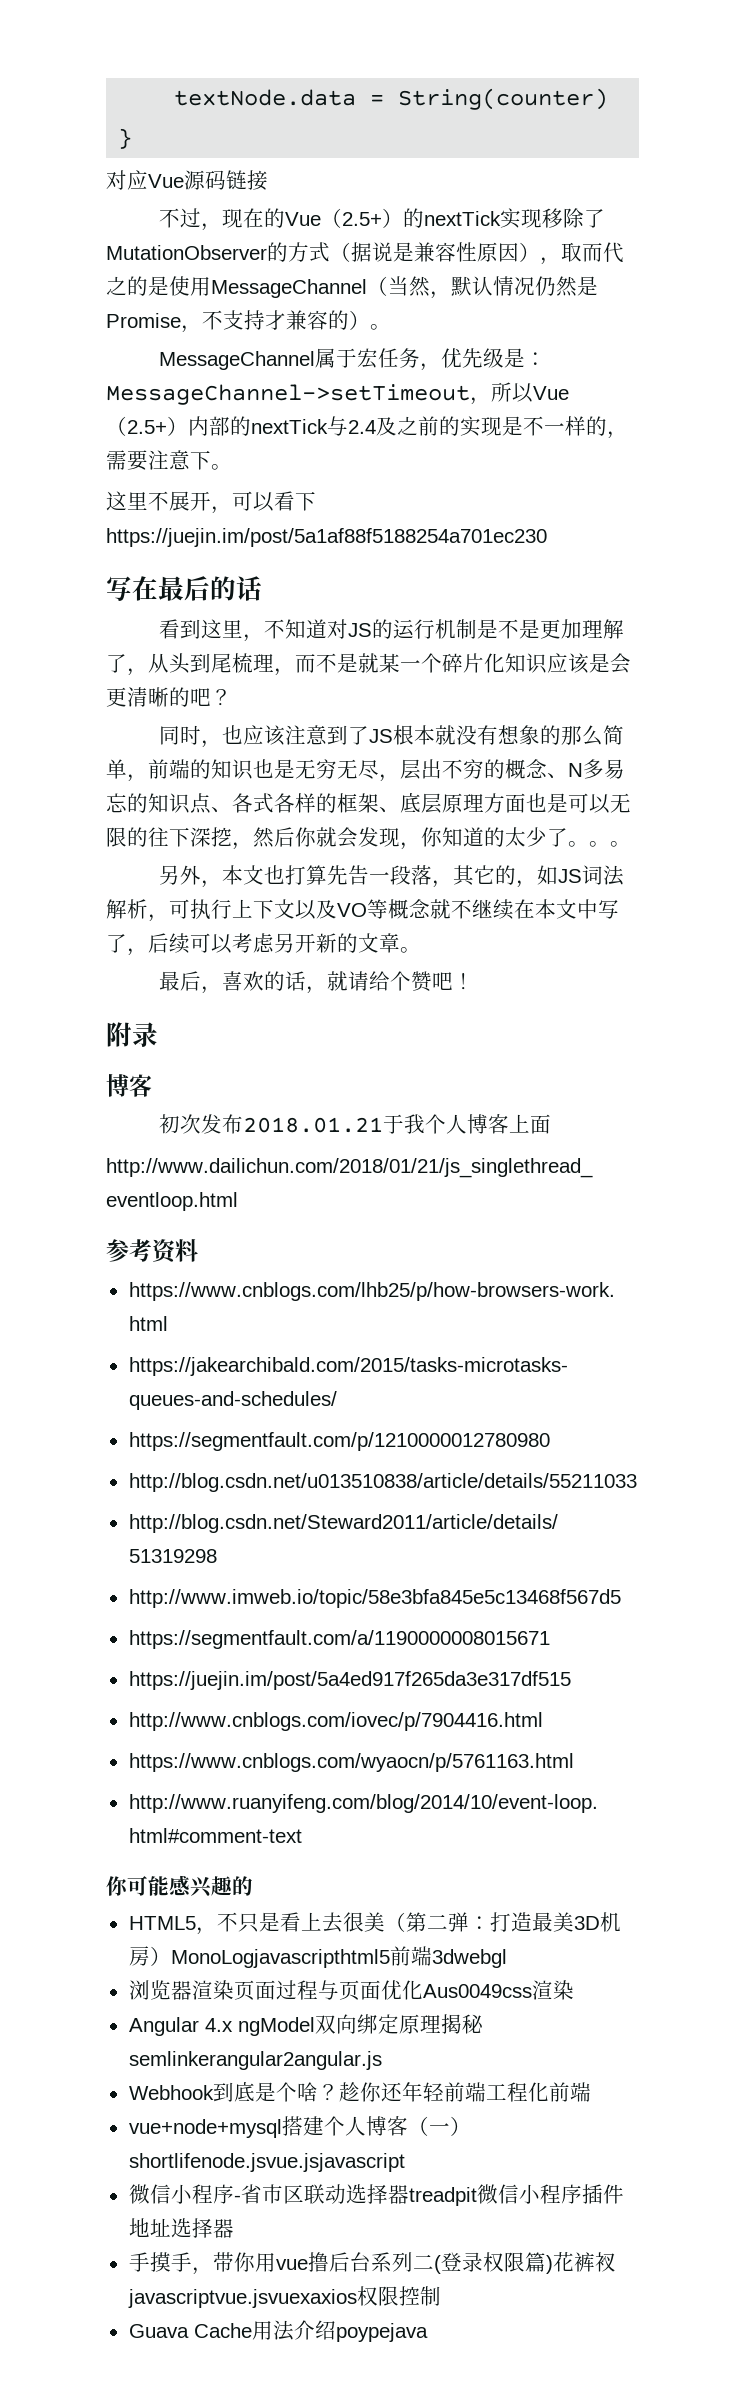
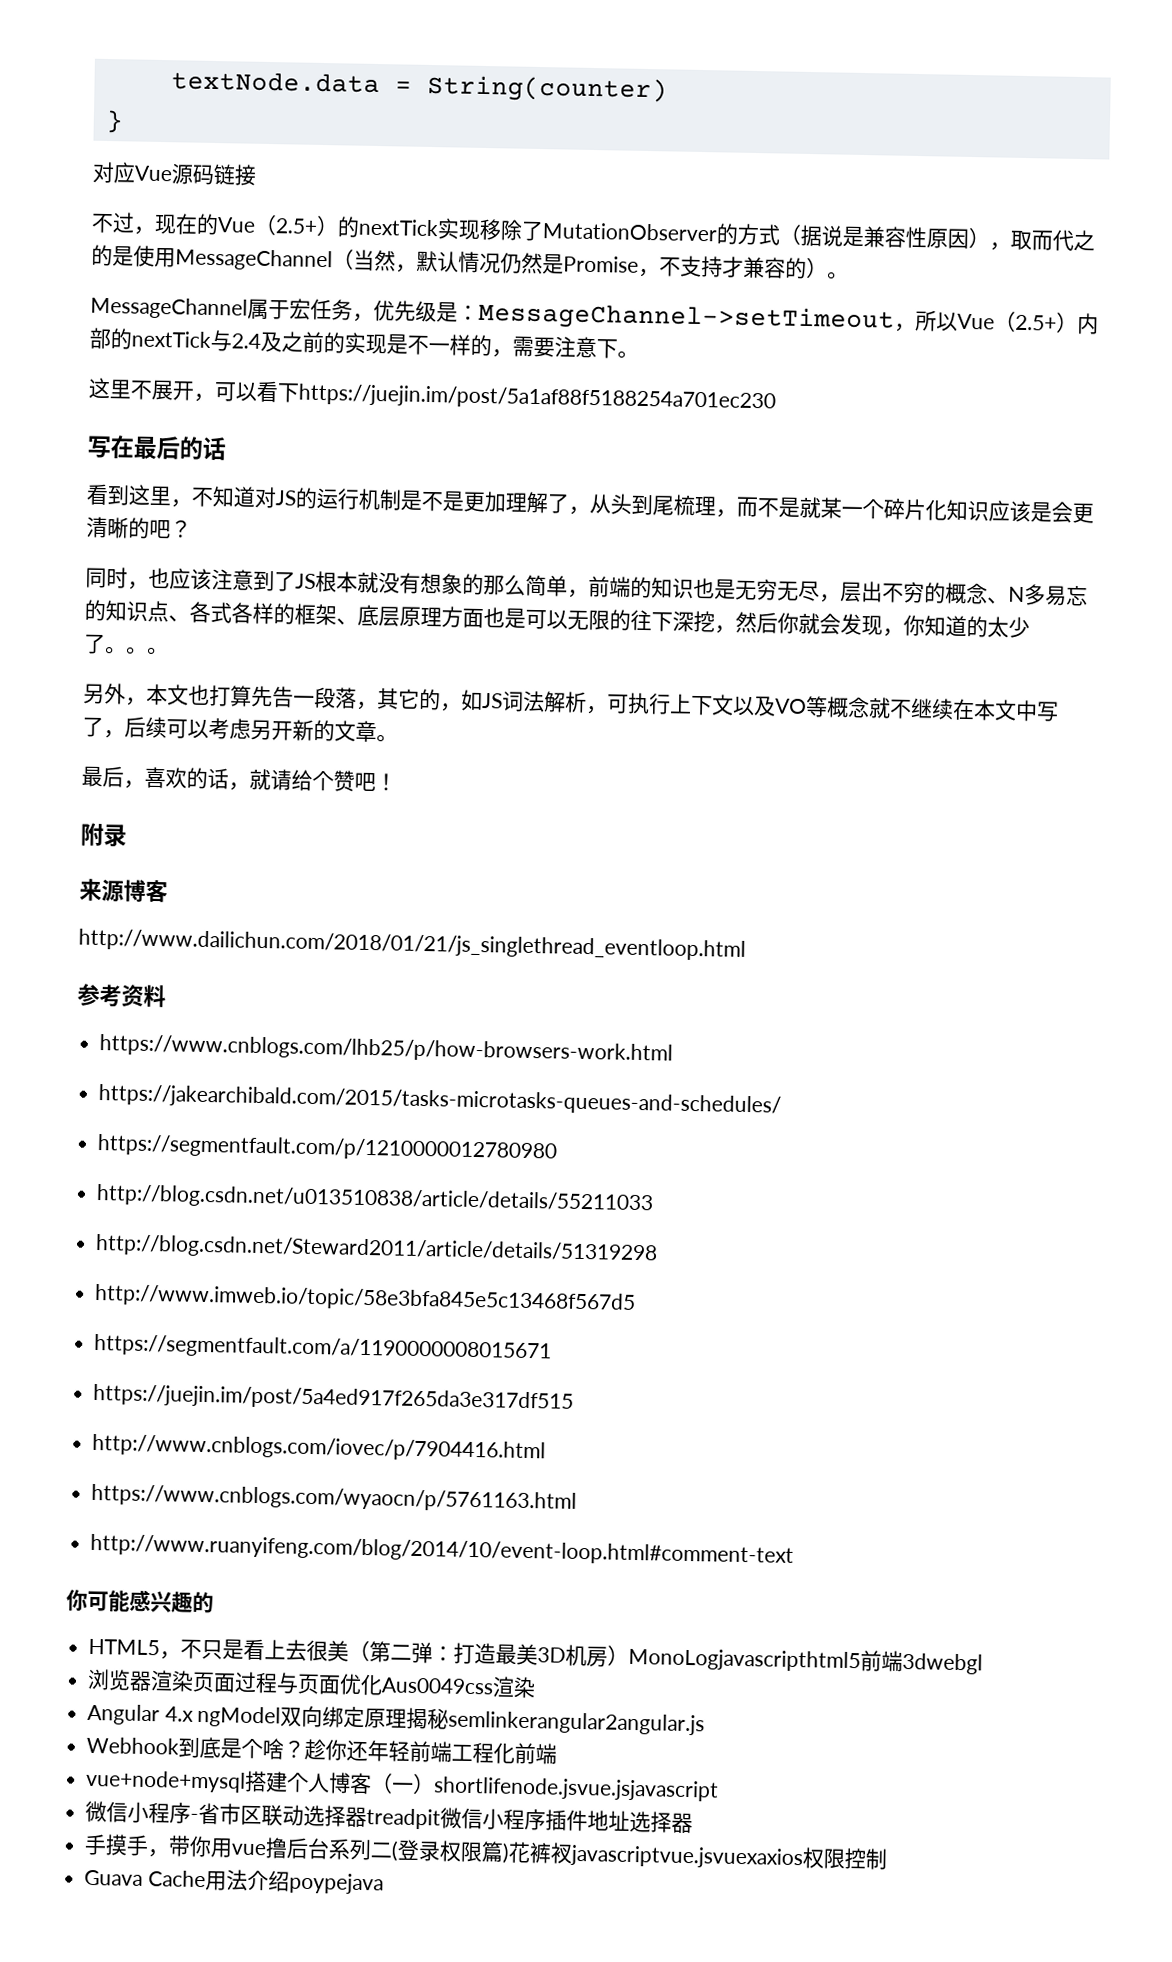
[106,1074,152,1097] [158,1114,551,1134] 博客 // 初次发布2018.01.21于我个人博客上面 -> [79,878,168,903] 来源博客

